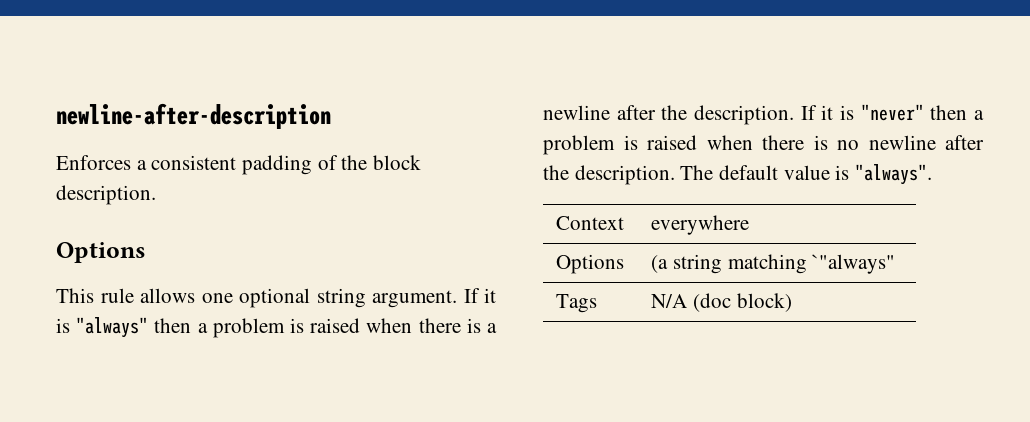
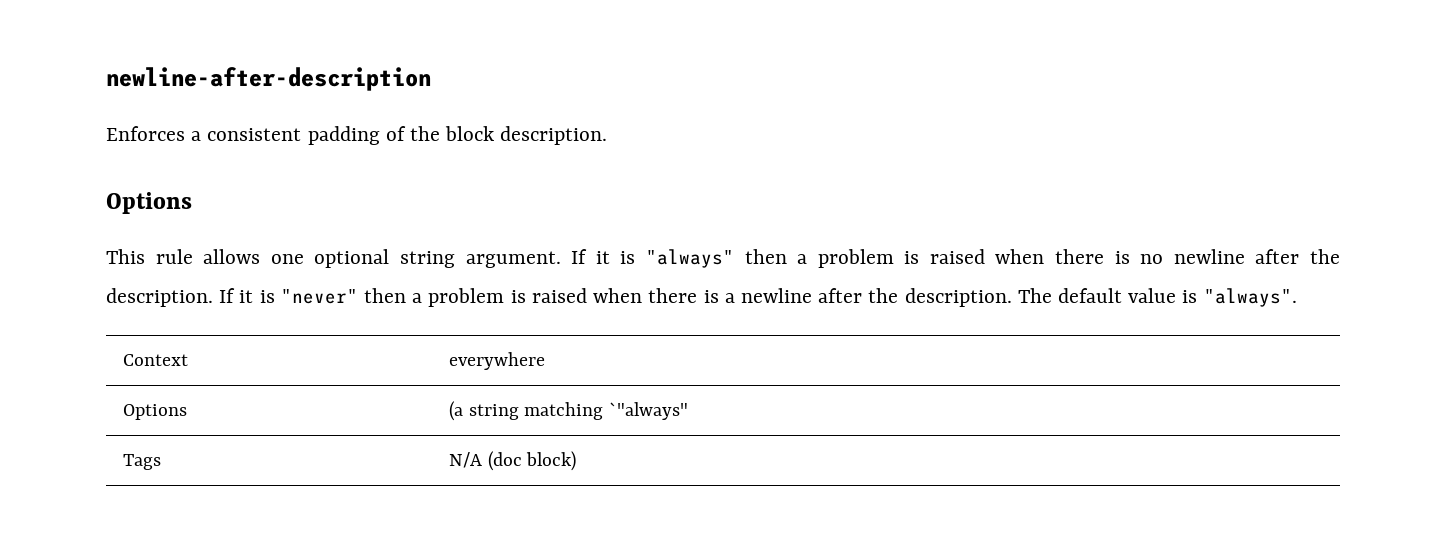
[486,323,497,333] a -> [1140,254,1164,264] no
[837,140,859,150] no -> [724,293,735,303] a

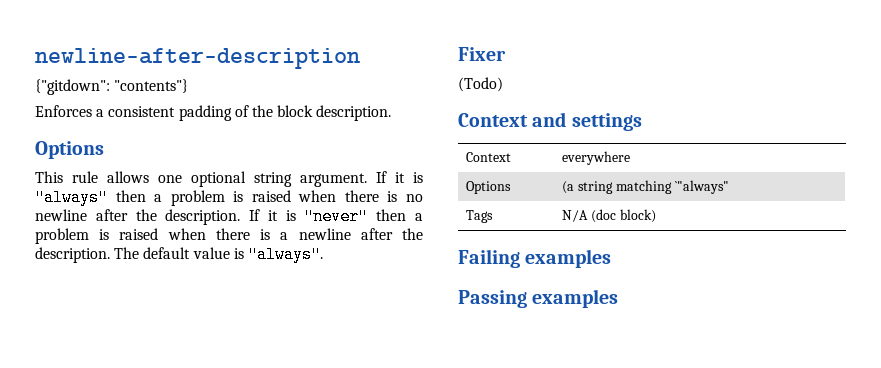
(431, 79) none -> [35,79,189,95] // {"gitdown": "contents"}
(1297, 297) none -> [458,47,506,61] [458,77,503,92] [458,112,642,131] // Fixer // (Todo) // Context and settings
(577, 461) none -> [458,249,612,268] [458,289,619,308] // Failing examples // Passing examples

